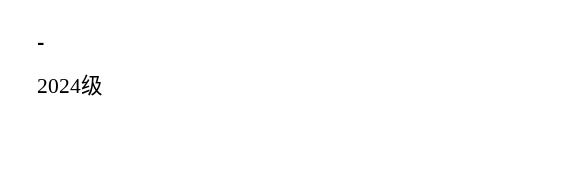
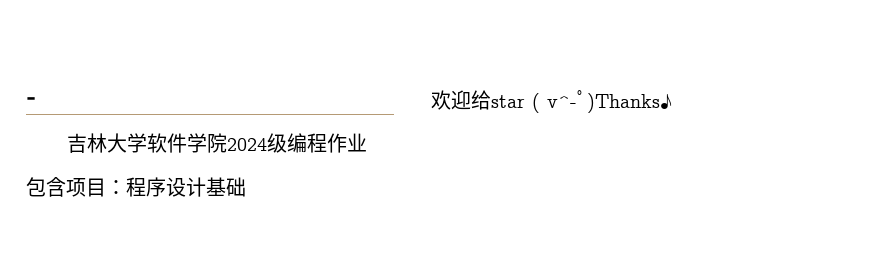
[37,74,103,96] 2024级 -> [67,133,368,153] [26,177,246,197] [431,90,672,113] 吉林大学软件学院2024级编程作业 // 包含项目：程序设计基础 // 欢迎给star ( v^-ﾟ)Thanks♪

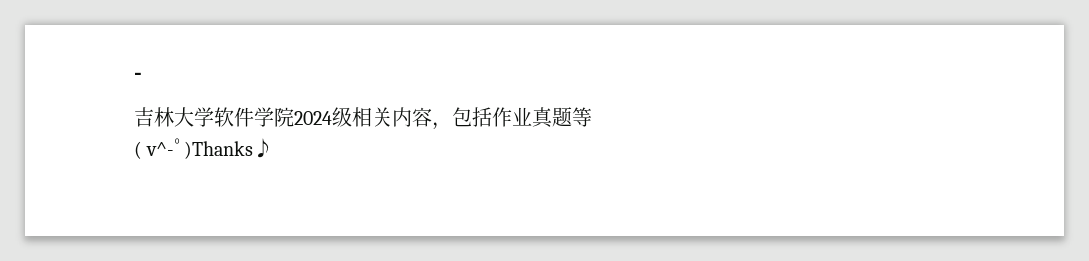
[287,133,368,153] [26,177,246,197] [431,90,525,110] 编程作业 // 包含项目：程序设计基础 // 欢迎给star -> [352,107,592,130] 相关内容，包括作业真题等 //

